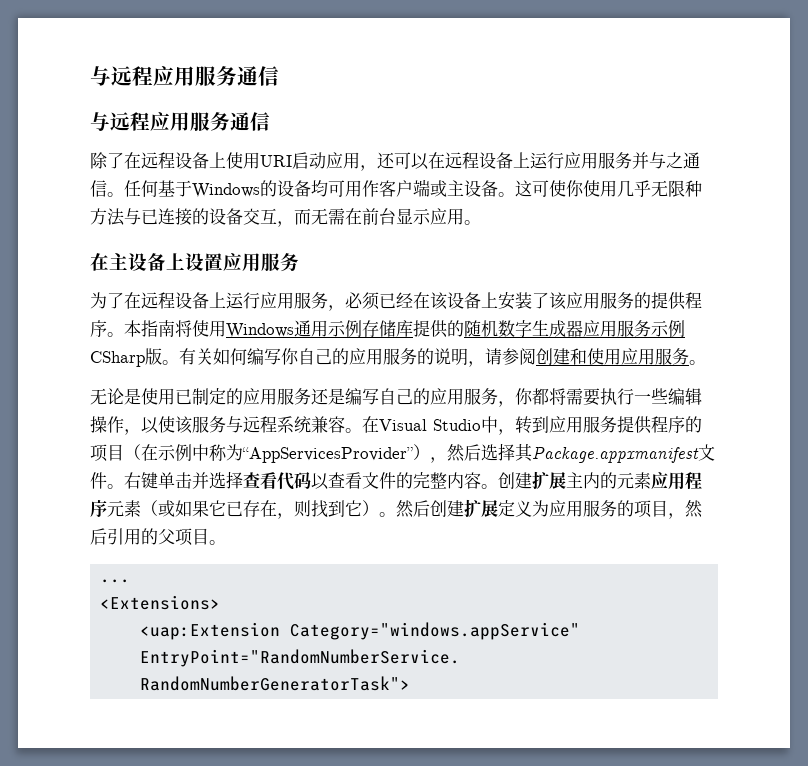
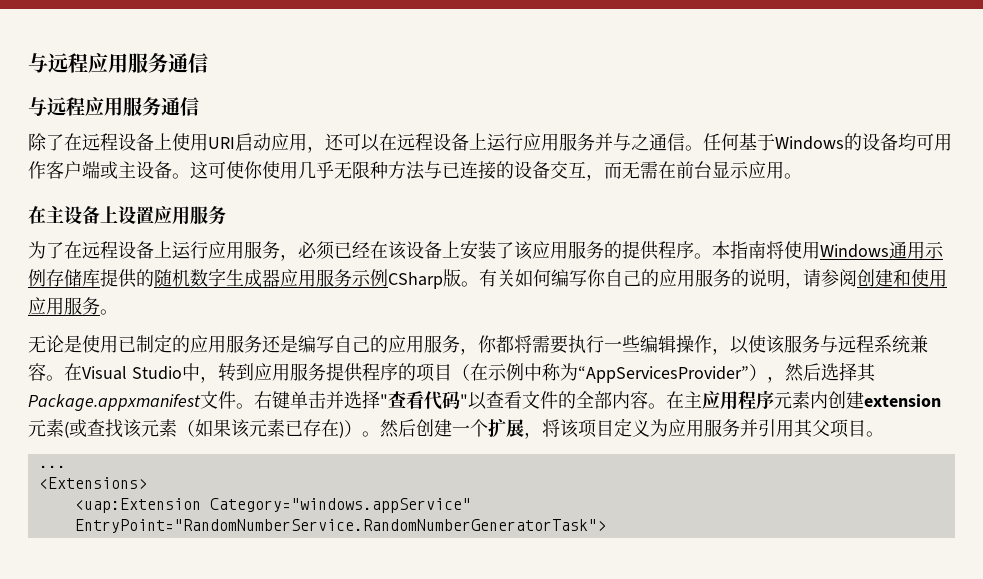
(243, 480) none -> [380,394,388,407] "
(311, 480) none -> [460,394,468,407] "
[413,471,702,490] [90,499,703,519] [90,528,158,545] 完整内容。创建扩展主内的元素应用程序元素（或如果它已存在，则找到它）。然后创建扩展定义为应用服务的项目，然后引用的 -> [576,390,941,410] [28,418,813,439] 全部内容。在主应用程序元素内创建extension元素(或查找该元素（如果该元素已存在)）。然后创建一个扩展，将该项目定义为应用服务并引用其

